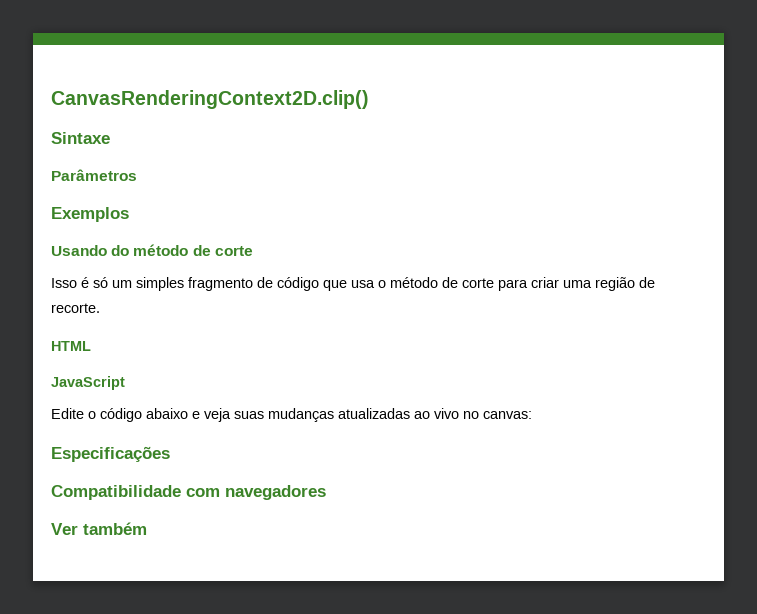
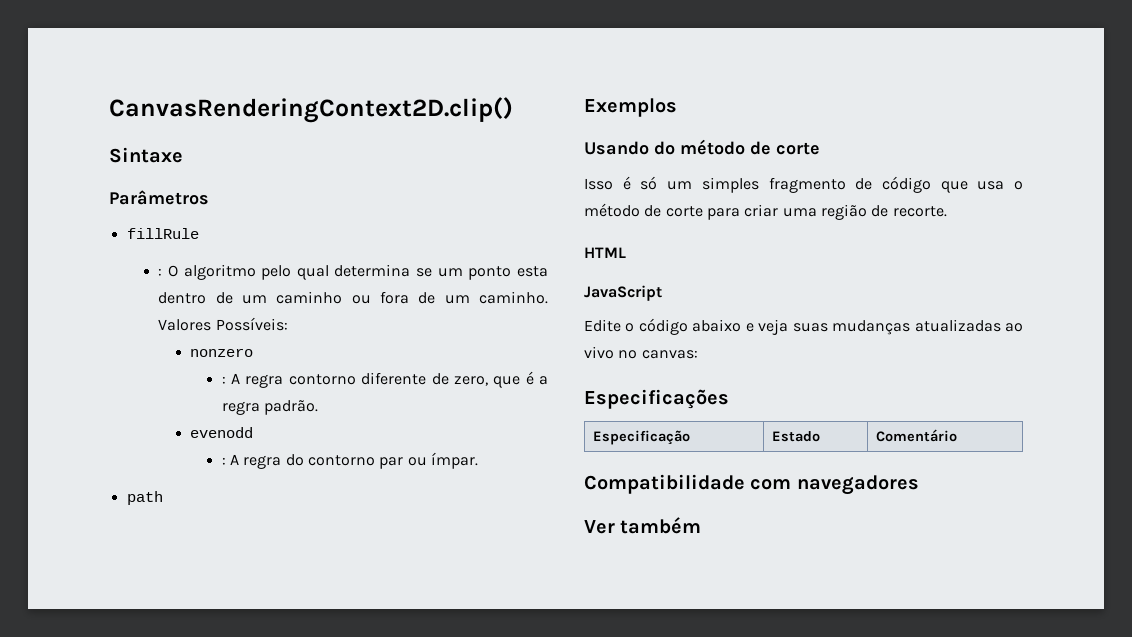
(137, 175) none -> [126,228,199,239] [158,264,548,280] [158,291,548,304] [158,317,288,331] [189,348,253,357] [221,371,548,388] [221,400,318,415] [189,427,253,438] [221,452,478,469] [126,491,163,505] // fillRule // : O algoritmo pelo qual determina se um ponto esta dentro de um caminho ou fora de um caminho. Valores Possíveis: // nonzero // : A regra contorno diferente de zero, que é a regra padrão. // evenodd // : A regra do contorno par ou ímpar. // path
(170, 454) none -> [593,430,691,445] [772,431,821,442] [876,429,958,442] // Especificação | Estado | Comentário

